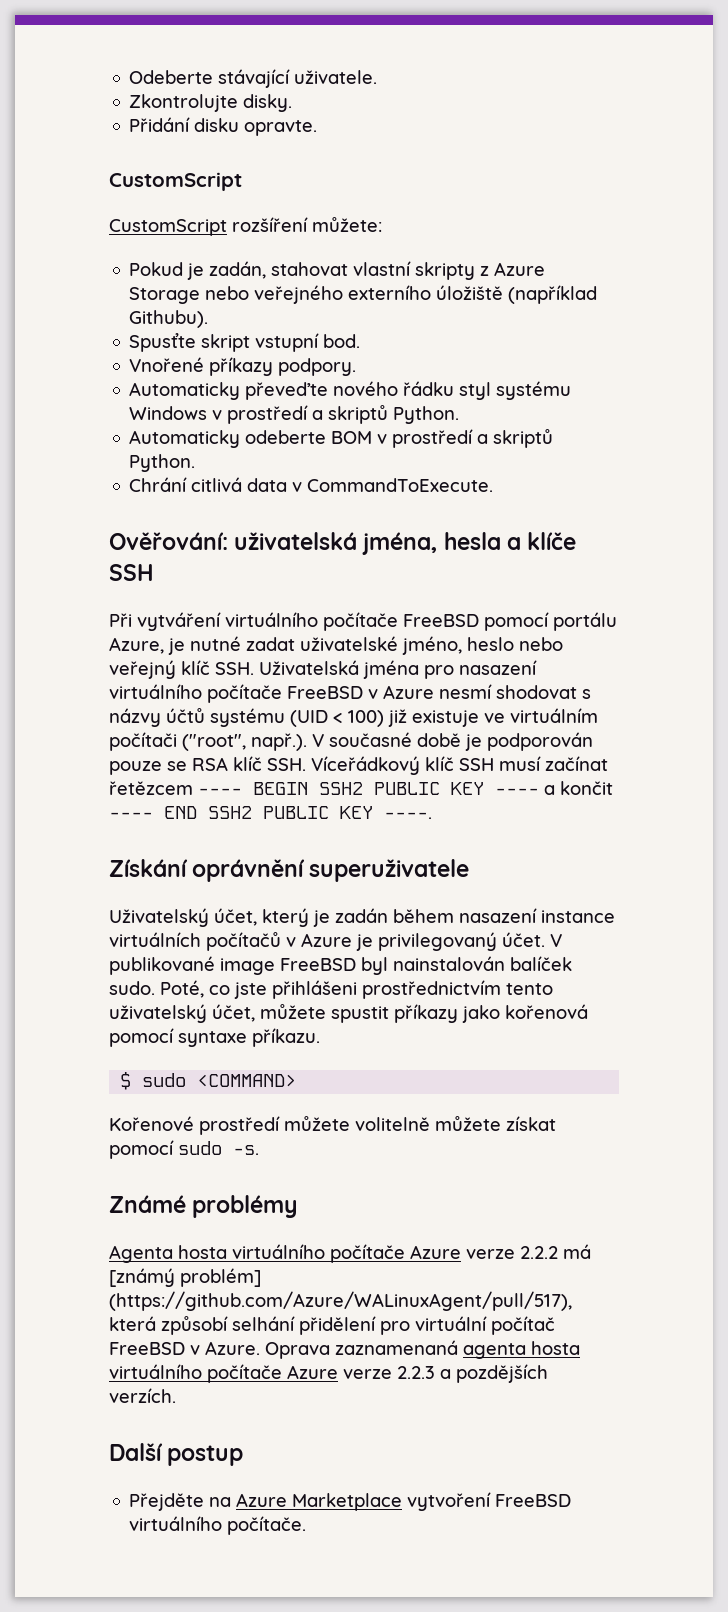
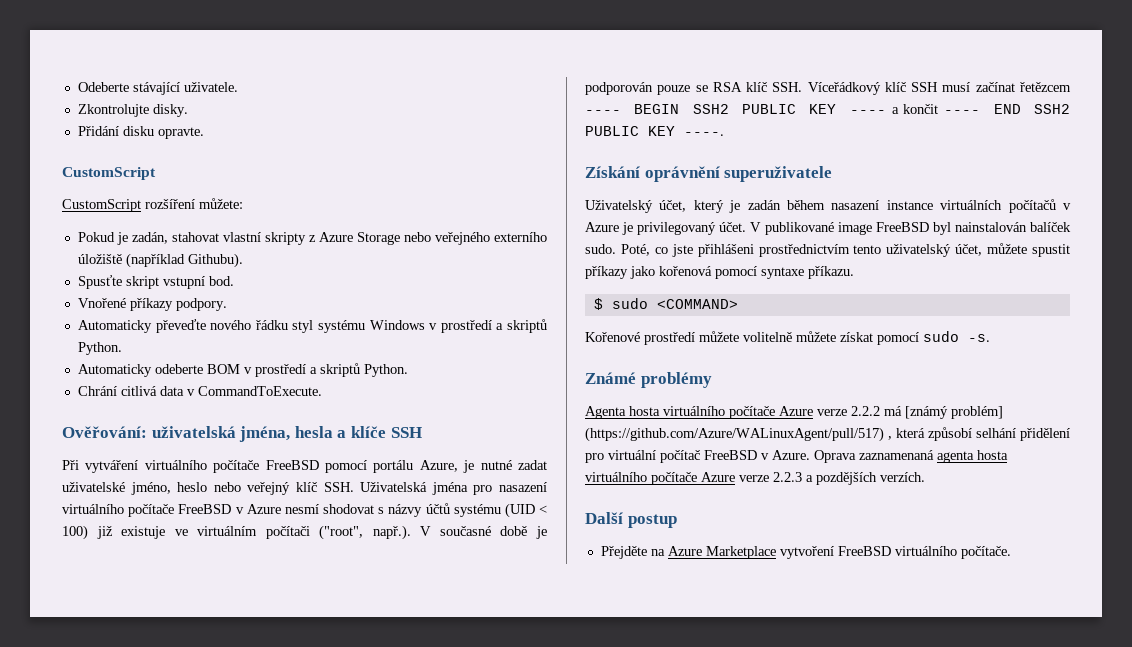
[109,1291,572,1311] (https://github.com/Azure/WALinuxAgent/pull/517), -> [585,427,892,442] (https://github.com/Azure/WALinuxAgent/pull/517) ,

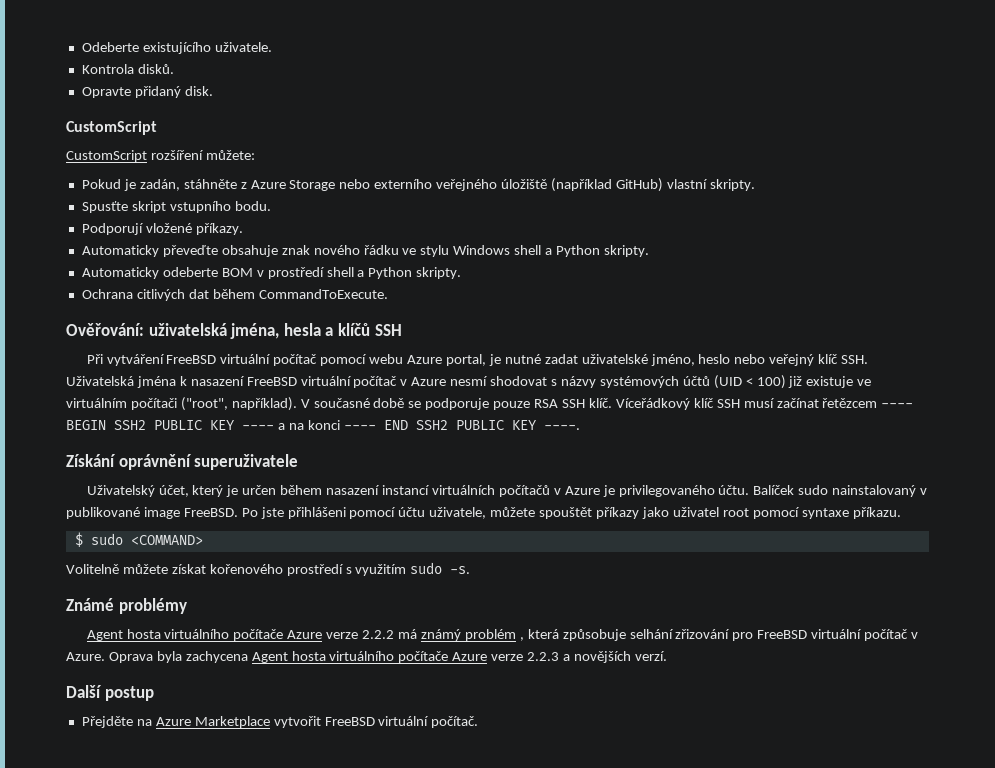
[132,82,180,95] stávající -> [142,42,211,54] existujícího
[77,104,188,117] [77,126,204,139] Zkontrolujte disky. // Přidání disku opravte. -> [81,64,174,74] [81,86,213,98] Kontrola disků. // Opravte přidaný disk.
[171,232,306,245] stahovat vlastní skripty -> [183,179,237,189] stáhněte
[434,232,547,245] [77,253,243,268] [77,275,234,289] [77,298,227,311] [77,319,547,333] [77,342,122,355] veřejného externího úložiště (například Githubu). // Spusťte skript vstupní bod. // Vnořené příkazy podpory. // Automaticky převeďte nového řádku styl systému Windows v prostředí a skriptů Python. -> [374,178,755,192] [81,201,271,213] [81,223,243,235] [81,245,649,257] externího veřejného úložiště (například GitHub) vlastní skripty. // Spusťte skript vstupního bodu. // Podporují vložené příkazy. // Automaticky převeďte obsahuje znak nového řádku ve stylu Windows shell a Python skripty.
[309,363,408,377] [77,386,195,396] a skriptů Python. // Chrání citlivá data v -> [326,267,462,279] [81,289,255,301] shell a Python skripty. // Ochrana citlivých dat během
[350,426,386,438] klíče -> [337,323,370,336] klíčů
[144,460,458,473] virtuálního počítače FreeBSD pomocí portálu Azure, -> [166,354,486,366] FreeBSD virtuální počítač pomocí webu Azure portal,
[473,482,547,495] [62,504,232,517] pro nasazení virtuálního počítače FreeBSD -> [179,376,398,388] k nasazení FreeBSD virtuální počítač
[425,503,501,517] účtů systému -> [599,376,710,388] systémových účtů
[372,525,411,540] např.). -> [231,397,297,411] například).
[536,526,548,539] [585,82,803,95] je podporován pouze se RSA klíč SSH. -> [408,398,612,410] se podporuje pouze RSA SSH klíč.
[903,104,939,114] končit -> [288,420,340,430] na konci
[747,200,781,210] zadán -> [242,485,277,495] určen
[886,200,933,210] instance -> [382,485,430,495] instancí
[637,222,1071,235] [585,243,1070,257] [585,266,712,279] privilegovaný účet. V publikované image FreeBSD byl nainstalován balíček sudo. Poté, co jste přihlášeni prostřednictvím tento uživatelský účet, můžete spustit příkazy jako kořenová -> [618,485,928,497] [66,507,749,519] privilegovaného účtu. Balíček sudo nainstalovaný v publikované image FreeBSD. Po jste přihlášeni pomocí účtu uživatele, můžete spouštět příkazy jako uživatel root
[585,331,919,345] Kořenové prostředí můžete volitelně můžete získat pomocí -> [66,564,407,576] Volitelně můžete získat kořenového prostředí s využitím
[585,406,626,419] Agenta -> [86,630,123,641] Agent
[905,406,1003,419] [585,427,1070,442] [585,450,757,463] [známý problém] (https://github.com/Azure/WALinuxAgent/pull/517) , která způsobí selhání přidělení pro virtuální počítač FreeBSD -> [420,629,909,641] známý problém , která způsobuje selhání zřizování pro FreeBSD virtuální počítač
[859,450,974,463] zaznamenaná agenta -> [156,651,288,663] byla zachycena Agent
[816,472,925,485] pozdějších verzích. -> [573,651,667,663] novějších verzí.
[779,546,1011,559] vytvoření FreeBSD virtuálního počítače. -> [273,716,479,728] vytvořit FreeBSD virtuální počítač.

